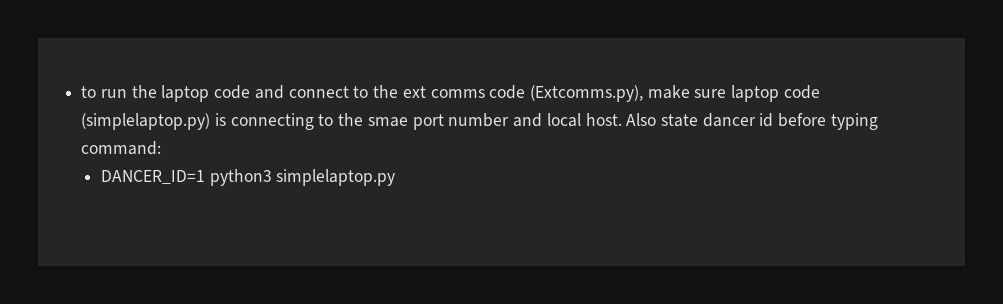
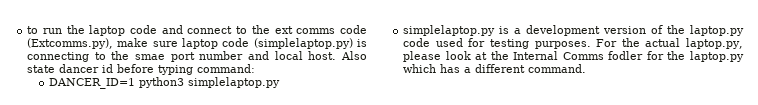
(396, 177) none -> [403,25,744,36] [403,38,744,49] [403,51,744,62] [403,64,587,73] // simplelaptop.py is a development version of the laptop.py code used for testing purposes. For the actual laptop.py, please look at the Internal Comms fodler for the laptop.py which has a different command.

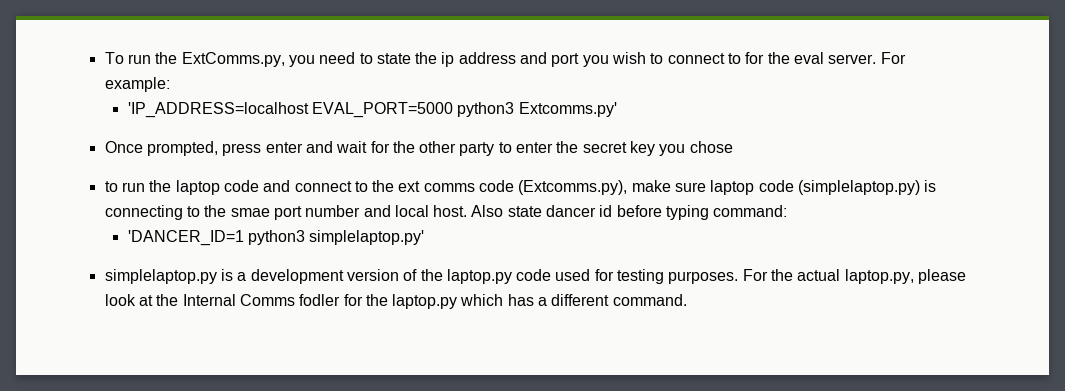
(27, 30) none -> [104,52,906,67] [104,77,170,92] [127,102,617,118] [104,141,733,156] To run the ExtComms.py, you need to state the ip address and port you wish to connect to for the eval server. For example: // 'IP_ADDRESS=localhost EVAL_PORT=5000 python3 Extcomms.py' // Once prompted, press enter and wait for the other party to enter the secret key you chose //
[48,77,280,89] DANCER_ID=1 python3 simplelaptop.py -> [127,230,425,246] 'DANCER_ID=1 python3 simplelaptop.py'

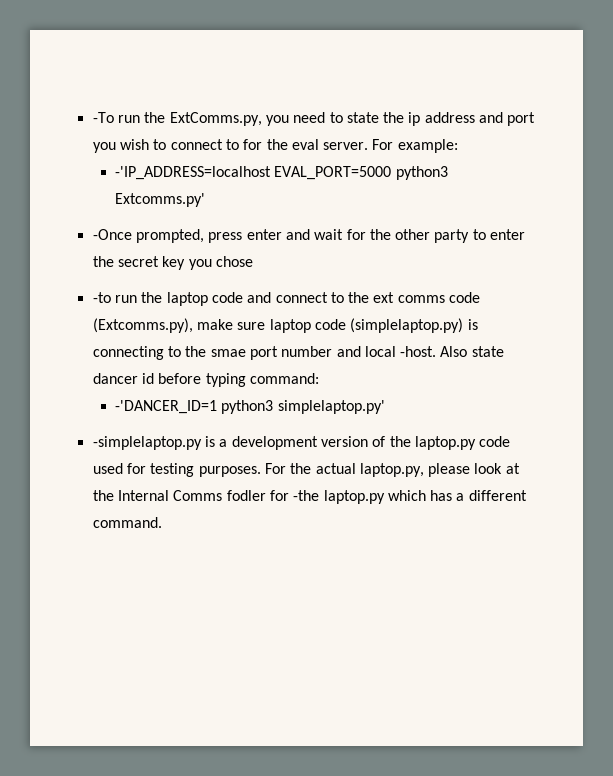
[104,52,124,64] To -> [92,112,114,123] -To
[127,102,309,118] 'IP_ADDRESS=localhost -> [114,166,271,180] -'IP_ADDRESS=localhost
[104,141,143,153] Once -> [92,229,132,240] -Once
[104,181,118,192] to -> [92,292,111,303] -to
[433,205,468,217] host. -> [400,346,437,357] -host.
[127,230,244,246] 'DANCER_ID=1 -> [114,400,217,414] -'DANCER_ID=1
[104,269,217,284] simplelaptop.py -> [92,436,202,450] -simplelaptop.py
[365,294,388,306] the -> [293,490,320,501] -the

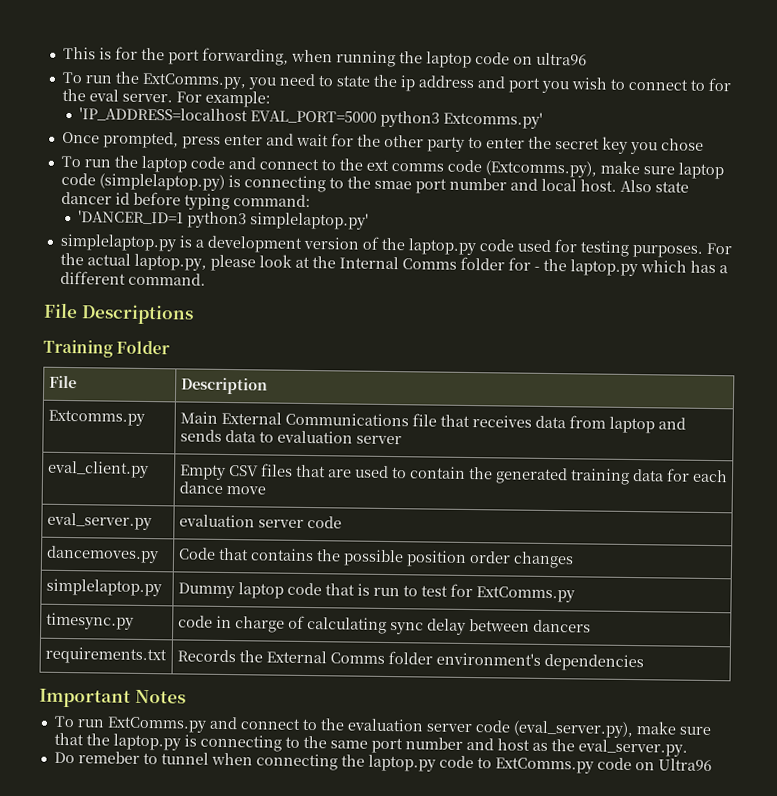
[92,112,114,123] -To -> [62,46,587,68] [61,71,83,84] This is for the port forwarding, when running the laptop code on ultra96 // To
[114,166,271,180] -'IP_ADDRESS=localhost -> [79,107,249,123] 'IP_ADDRESS=localhost
[92,229,132,240] -Once -> [61,131,100,144] Once
[92,292,111,303] -to -> [60,155,81,168] To
[400,346,437,357] -host. -> [579,179,617,192] host.
[114,400,217,414] -'DANCER_ID=1 -> [78,210,185,225] 'DANCER_ID=1
[92,436,202,450] -simplelaptop.py -> [59,233,176,252] simplelaptop.py
[226,490,320,501] fodler for -the -> [459,256,567,272] folder for - the
(162, 522) none -> [43,302,194,325] [43,339,171,358] [48,375,77,389] [180,377,268,395] [47,409,145,426] [179,411,686,434] [179,429,402,445] [46,460,149,479] [178,463,728,485] [178,481,266,495] [46,512,152,531] [178,514,342,529] [45,545,159,564] [177,547,574,569] [45,578,162,597] [177,582,575,603] [45,612,134,630] [177,615,591,635] [44,646,167,665] [176,649,644,672] [39,688,186,708] [53,715,711,739] [53,732,688,757] [53,751,712,774] // File Descriptions // Training Folder // File | Description // Extcomms.py | Main External Communications file that receives data from laptop and sends data to evaluation server // eval_client.py | Empty CSV files that are used to contain the generated training data for each dance move // eval_server.py | evaluation server code // dancemoves.py | Code that contains the possible position order changes // simplelaptop.py | Dummy laptop code that is run to test for ExtComms.py // timesync.py | code in charge of calculating sync delay between dancers // requirements.txt | Records the External Comms folder environment's dependencies // Important Notes // To run ExtComms.py and connect to the evaluation server code (eval_server.py), make sure that the laptop.py is connecting to the same port number and host as the eval_server.py. // Do remeber to tunnel when connecting the laptop.py code to ExtComms.py code on Ultra96

